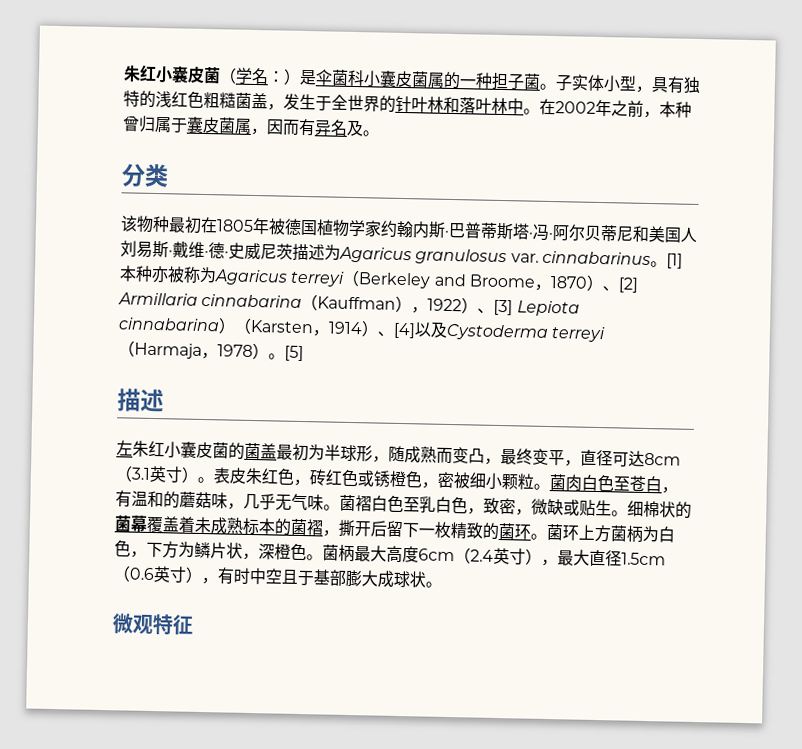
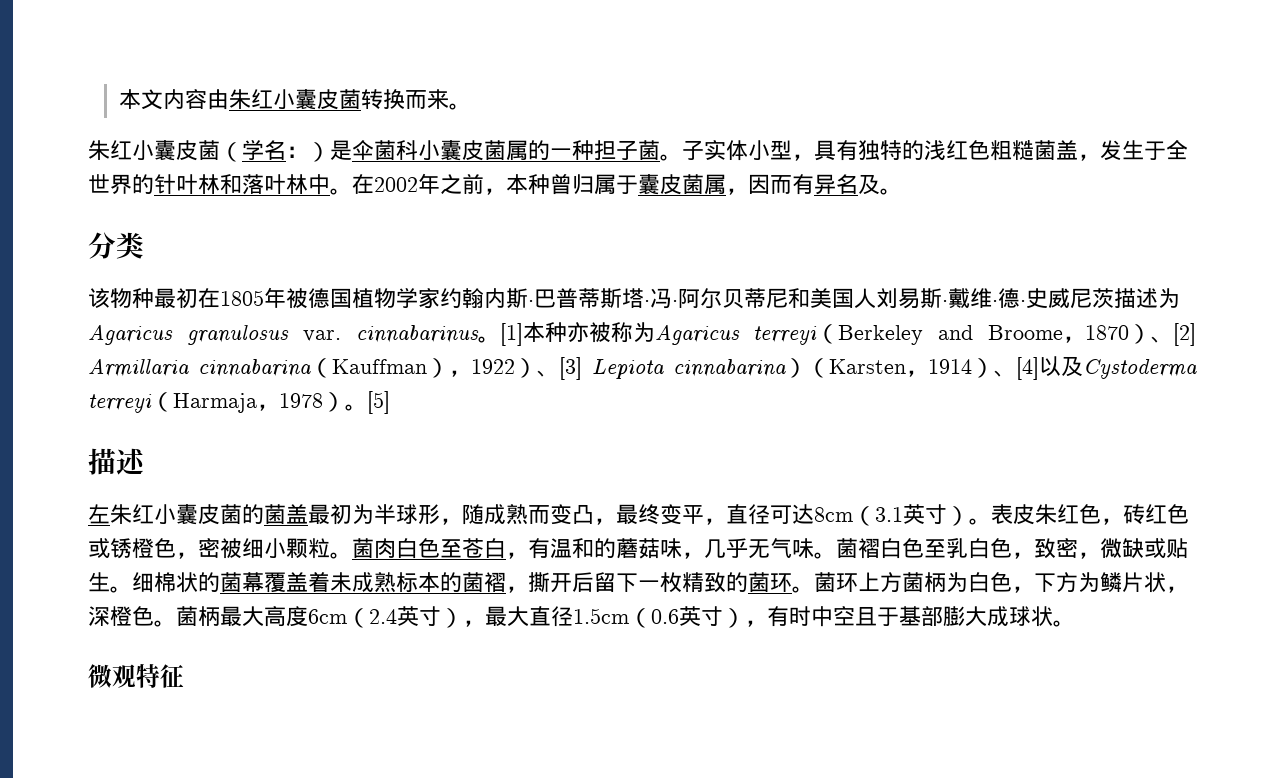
(123, 73) none -> [119,89,472,110] 本文内容由朱红小囊皮菌转换而来。 //

